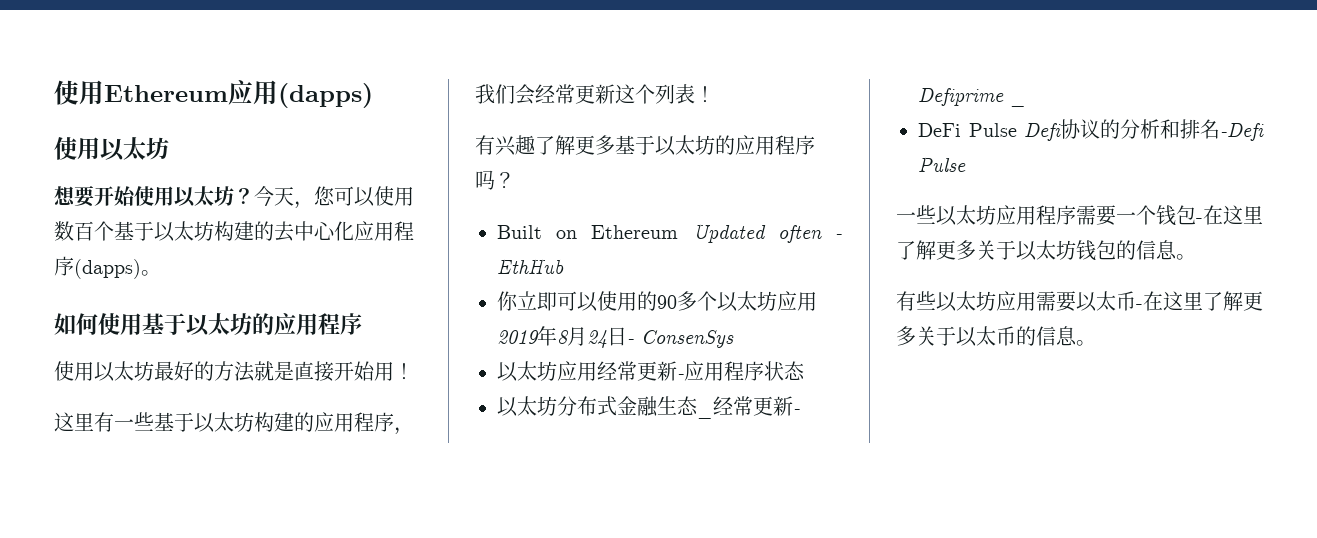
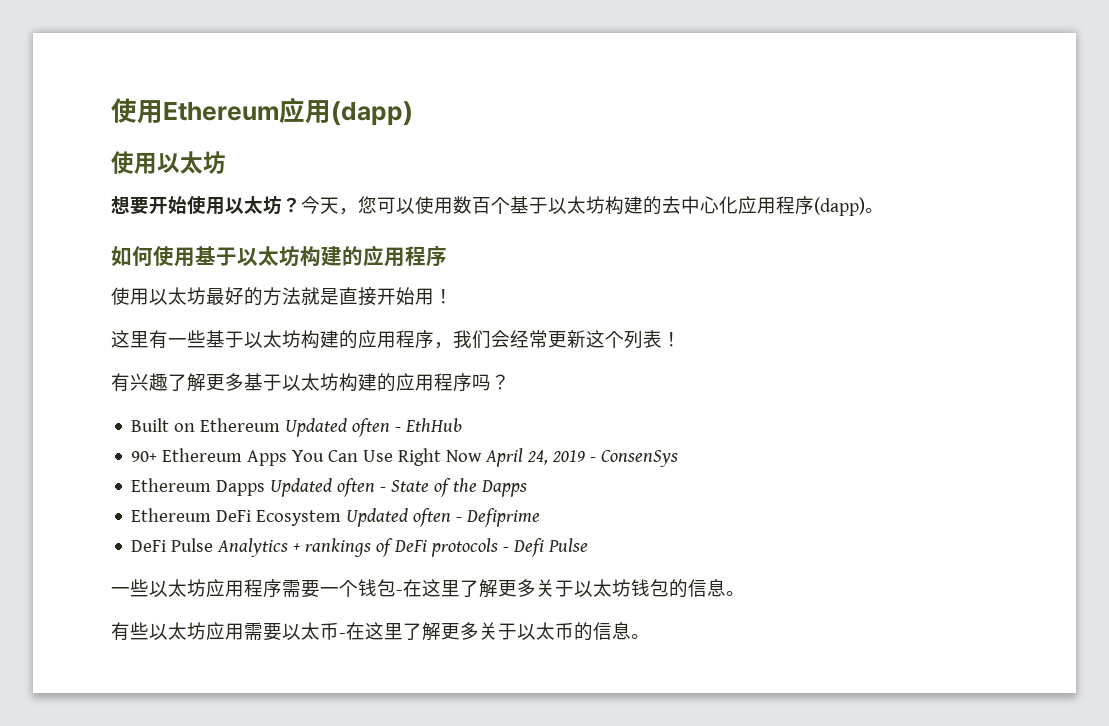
[278,83,373,108] (dapps) -> [331,101,413,126] (dapp)
[74,259,141,279] (dapps) -> [814,197,865,216] (dapp)
(252, 324) none -> [300,246,342,267] 构建
(715, 145) none -> [339,373,377,392] 构建
[497,291,817,312] [497,326,734,348] [497,361,805,382] [497,396,793,419] 你立即可以使用的90多个以太坊应用2019年8月24日- ConsenSys // 以太坊应用经常更新-应用程序状态 // 以太坊分布式金融生态_经常更新 -> [131,448,679,467] [131,478,528,497] [131,508,452,527] 90+ Ethereum Apps You Can Use Right Now April 24, 2019 - ConsenSys // Ethereum Dapps Updated often - State of the Dapps // Ethereum DeFi Ecosystem Updated often
[1010,102,1026,107] _ -> (541, 517) none
[1024,119,1264,141] Defi协议的分析和排名-Defi -> [217,538,545,557] Analytics + rankings of DeFi protocols - Defi

